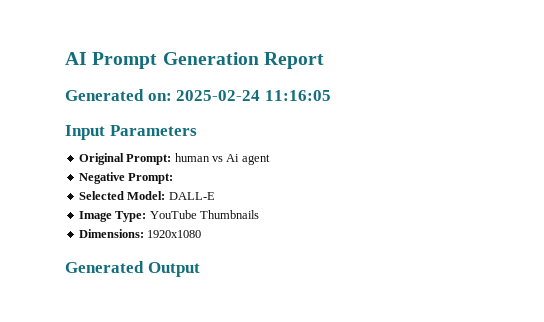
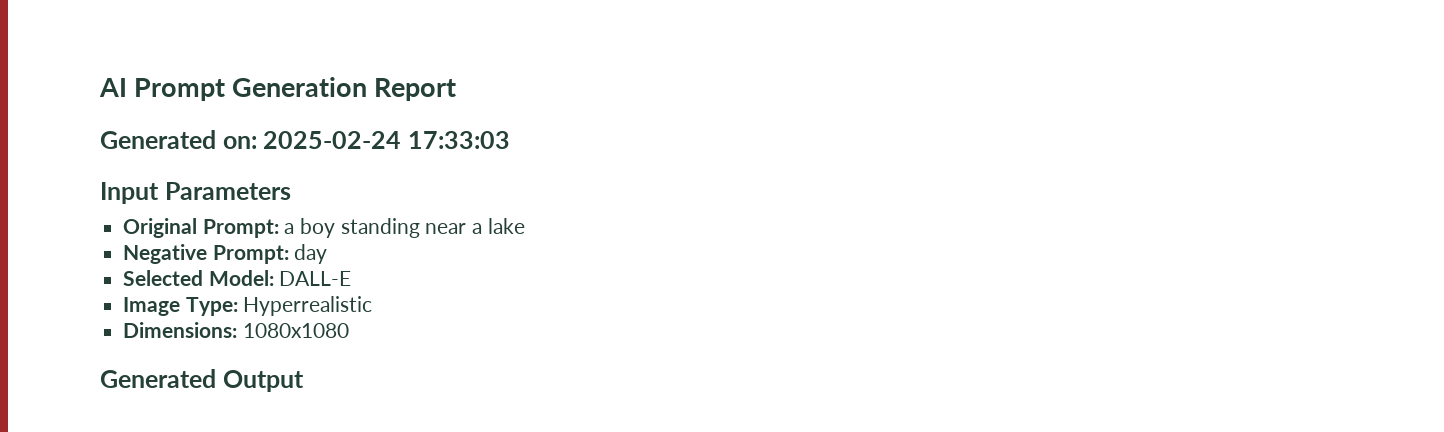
[264,90,331,101] 11:16:05 -> [407,131,510,149] 17:33:03
[174,153,270,165] human vs Ai agent -> [284,218,525,238] a boy standing near a lake
(174, 178) none -> [294,244,328,264] day
[149,210,259,219] YouTube Thumbnails -> [243,296,373,316] Hyperrealistic
[147,230,202,238] 1920x1080 -> [242,323,349,338] 1080x1080

